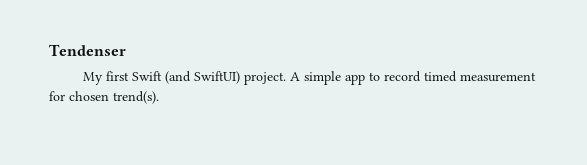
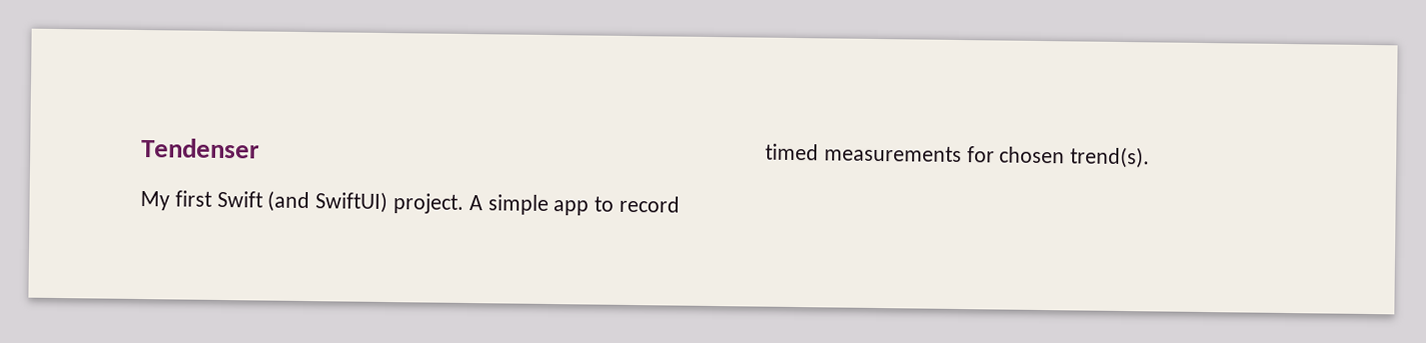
[460,72,537,82] measurement -> [823,145,962,163] measurements

